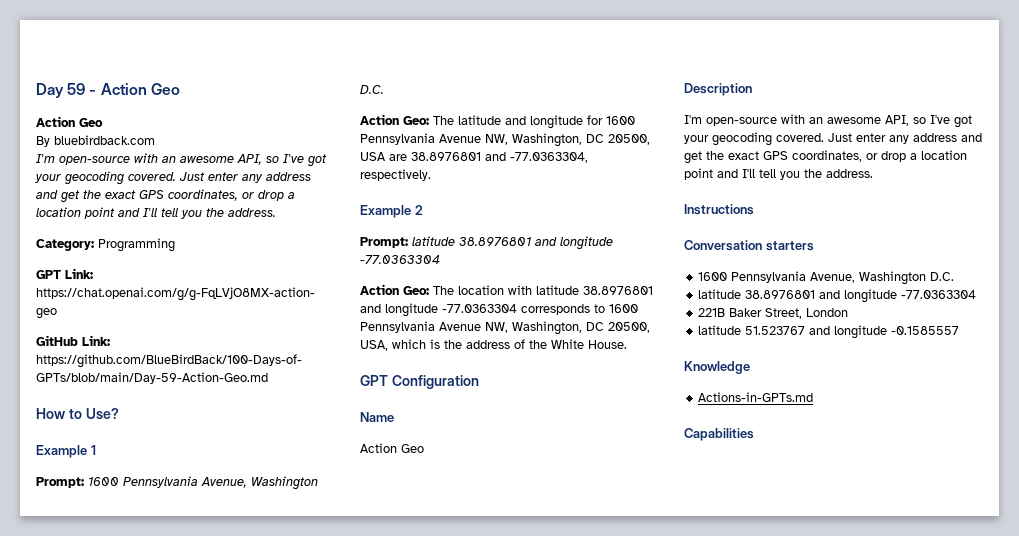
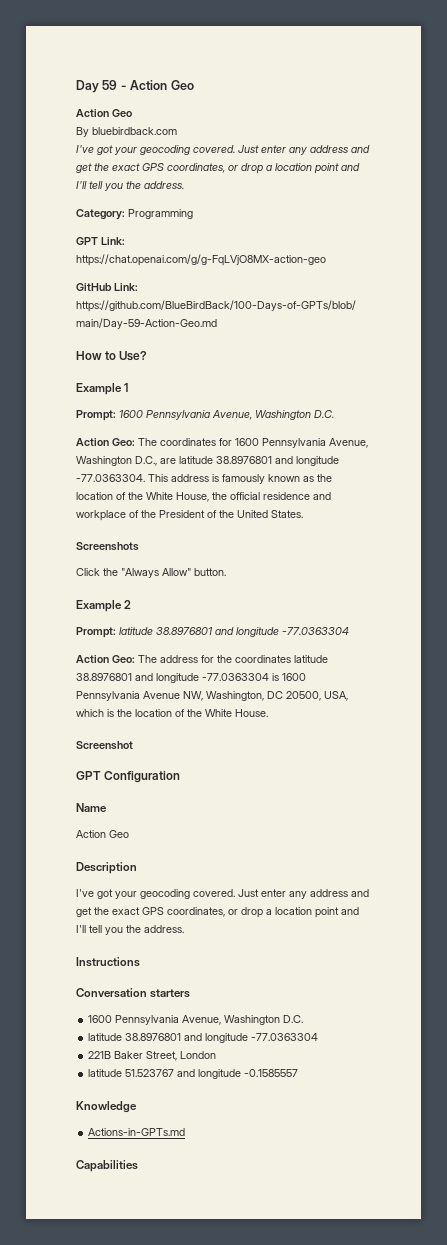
[36,153,279,165] I'm open-source with an awesome API, so -> (177, 131) none
[458,115,635,129] [360,133,650,147] [360,152,588,163] [360,169,431,181] latitude and longitude for 1600 Pennsylvania Avenue NW, Washington, DC 20500, USA are 38.8976801 and -77.0363304, respectively. -> [160,438,368,448] [76,456,339,466] [76,474,332,484] [76,492,331,502] [76,510,303,521] [76,542,139,551] [76,568,226,578] coordinates for 1600 Pennsylvania Avenue, Washington D.C., are latitude 38.8976801 and longitude -77.0363304. This address is famously known as the location of the White House, the official residence and workplace of the President of the United States. // Screenshots // Click the "Always Allow" button.
[458,285,653,295] [360,303,605,317] location with latitude 38.8976801 and longitude -77.0363304 corresponds to -> [160,655,328,663] [76,673,279,683] address for the coordinates latitude 38.8976801 and longitude -77.0363304 is
[466,340,510,349] address -> [135,709,172,717] location
(627, 344) none -> [76,741,133,750] // Screenshot
[684,114,926,126] I'm open-source with an awesome API, so -> (137, 868) none

